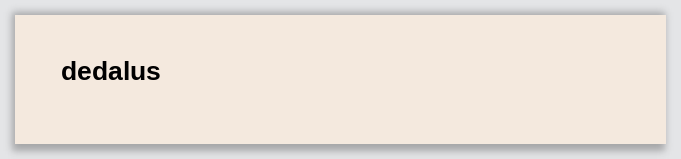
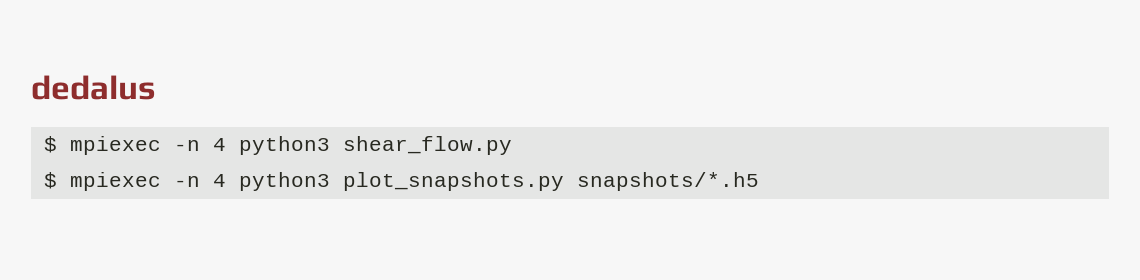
(161, 70) none -> [43,136,512,155] [43,172,759,191] // $ mpiexec -n 4 python3 shear_flow.py // $ mpiexec -n 4 python3 plot_snapshots.py snapshots/*.h5

